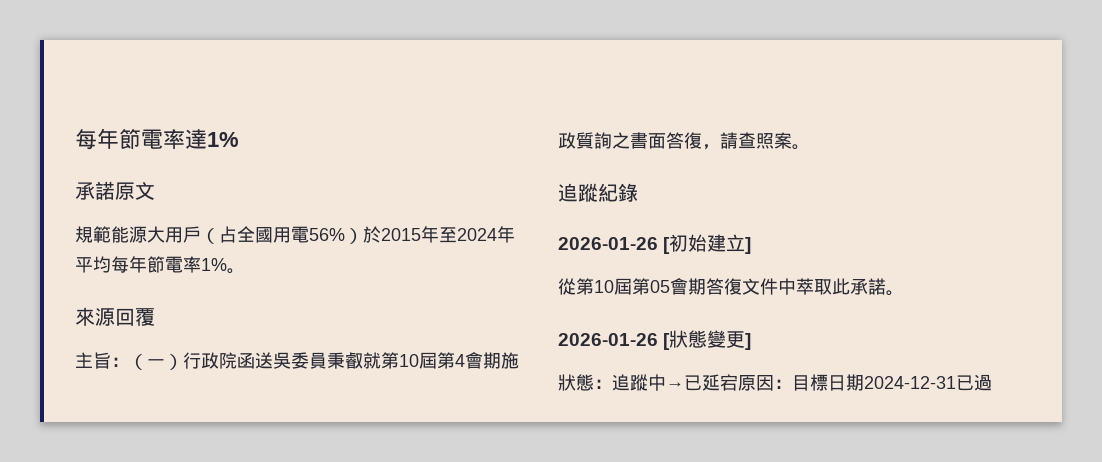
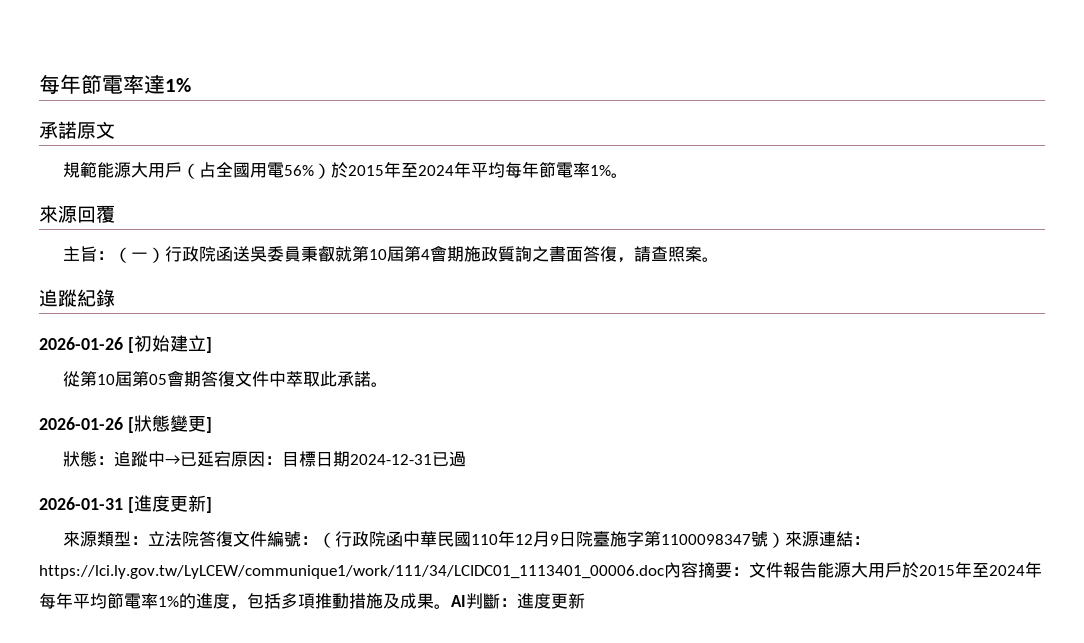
(992, 382) none -> [39,495,212,513] [62,530,870,548] [39,561,1042,579] [39,592,585,610] // 2026-01-31 [進度更新] // 來源類型：立法院答復文件編號：（行政院函中華民國110年12月9日院臺施字第1100098347號）來源連結：https://lci.ly.gov.tw/LyLCEW/communique1/work/111/34/LCIDC01_1113401_00006.doc內容摘要：文件報告能源大用戶於2015年至2024年每年平均節電率1%的進度，包括多項推動措施及成果。AI判斷：進度更新

